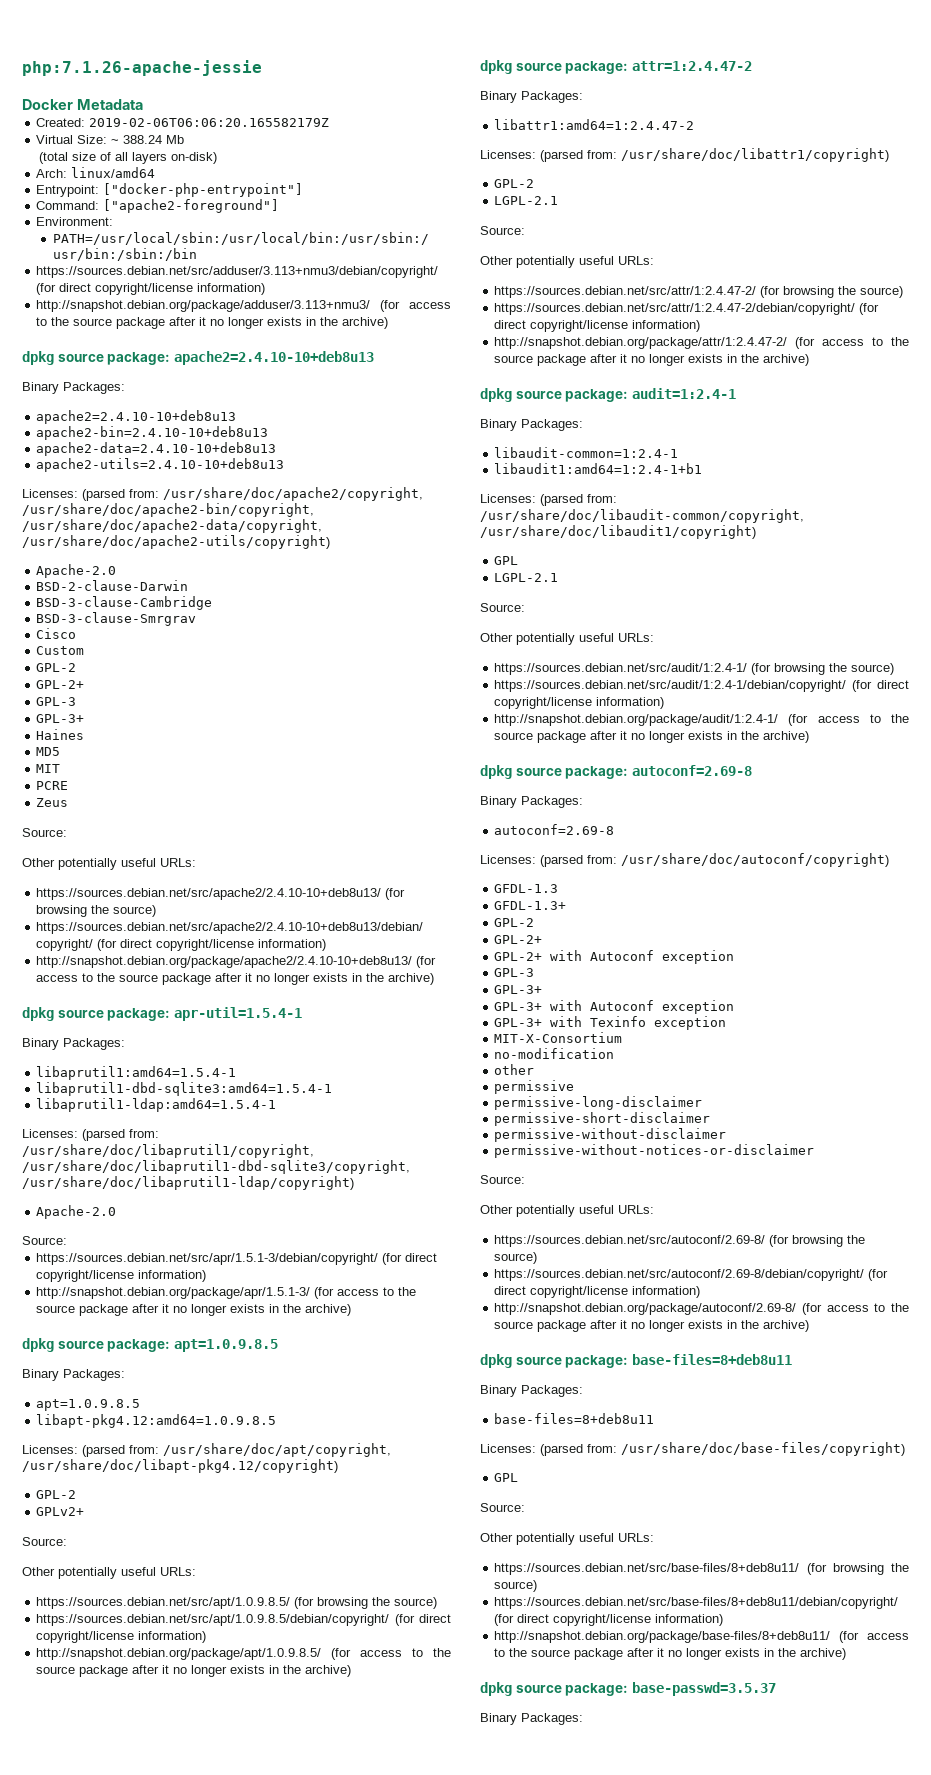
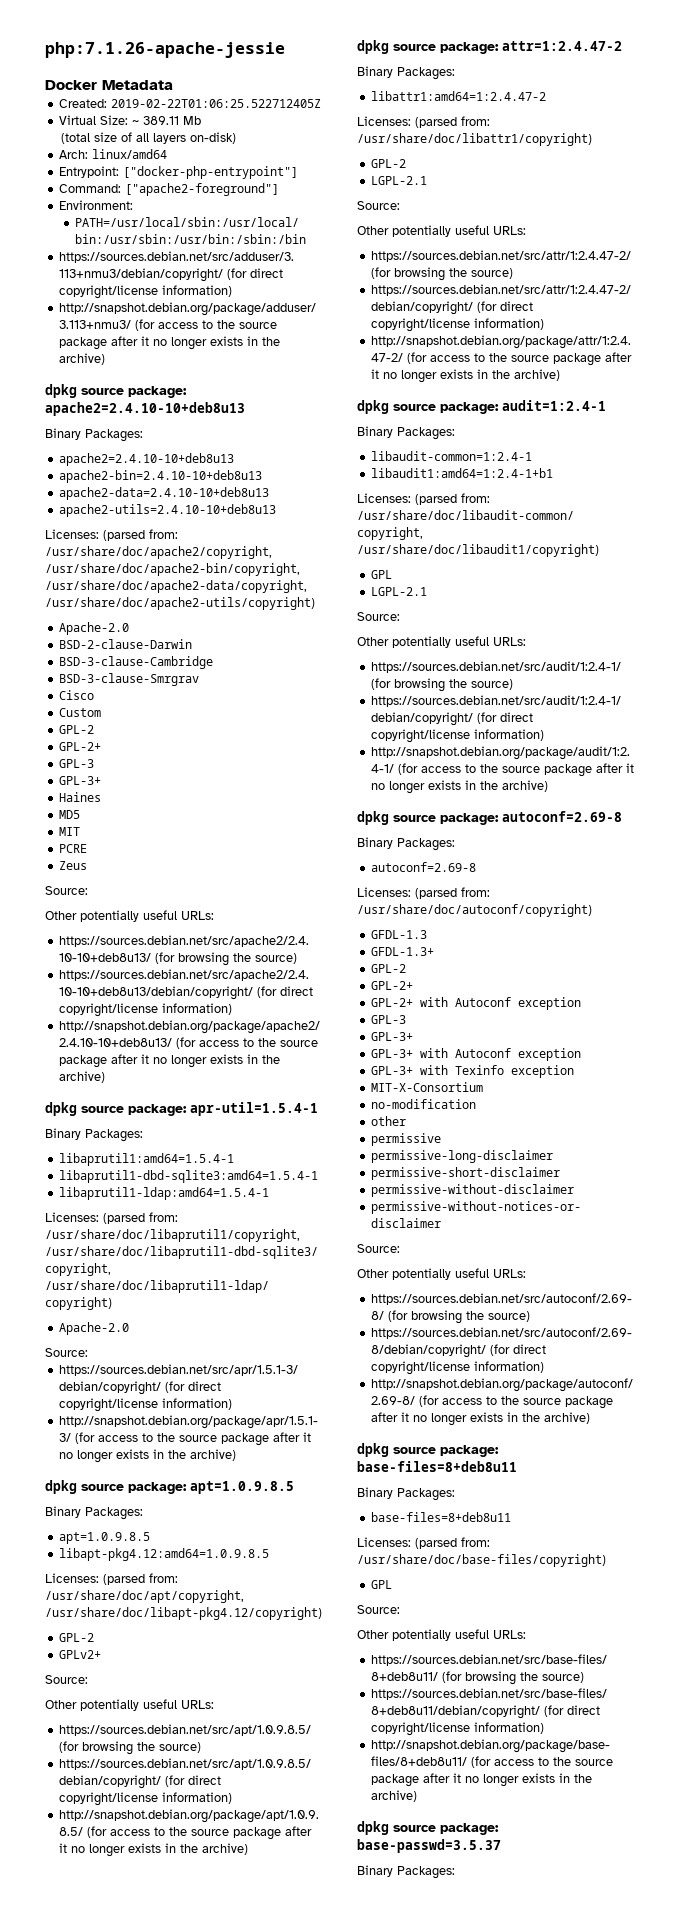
[89,118,330,127] 2019-02-06T06:06:20.165582179Z -> [110,99,321,108] 2019-02-22T01:06:25.522712405Z
[123,135,163,144] 388.24 -> [142,116,179,125] 389.11

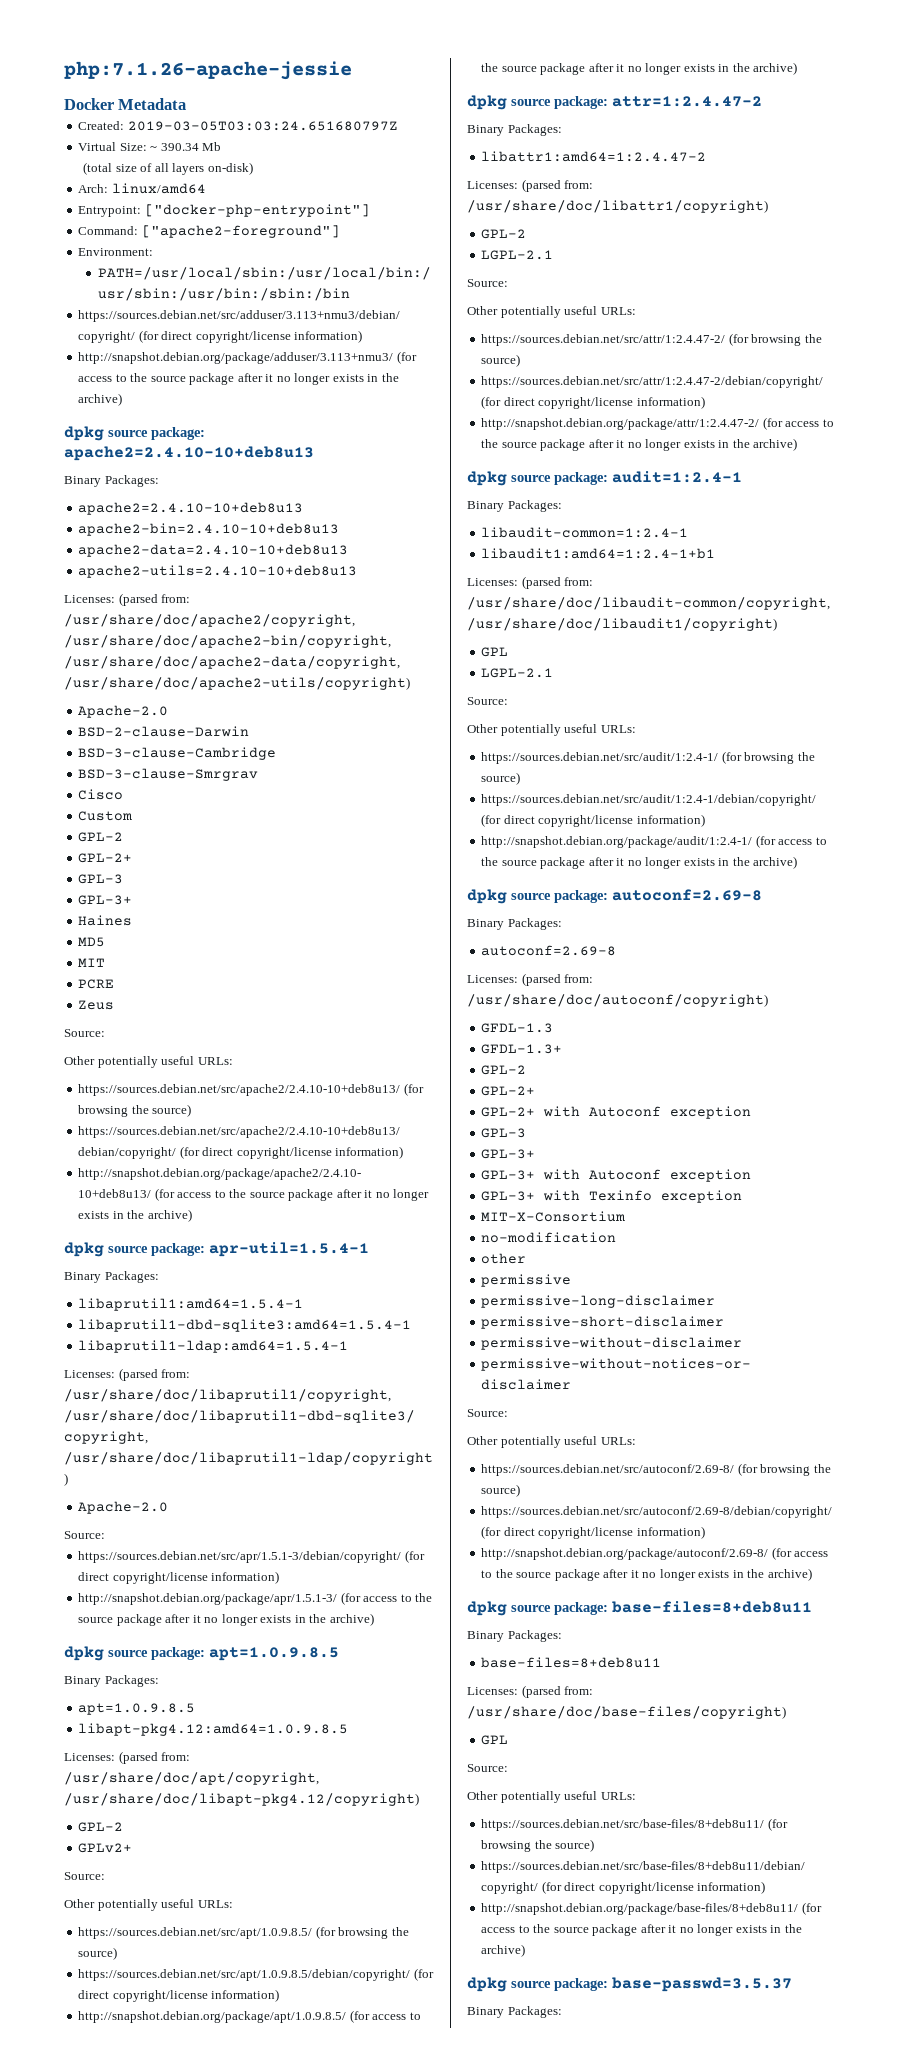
[110,99,321,108] 2019-02-22T01:06:25.522712405Z -> [127,121,398,131] 2019-03-05T03:03:24.651680797Z
[142,116,179,125] 389.11 -> [160,143,199,151] 390.34

